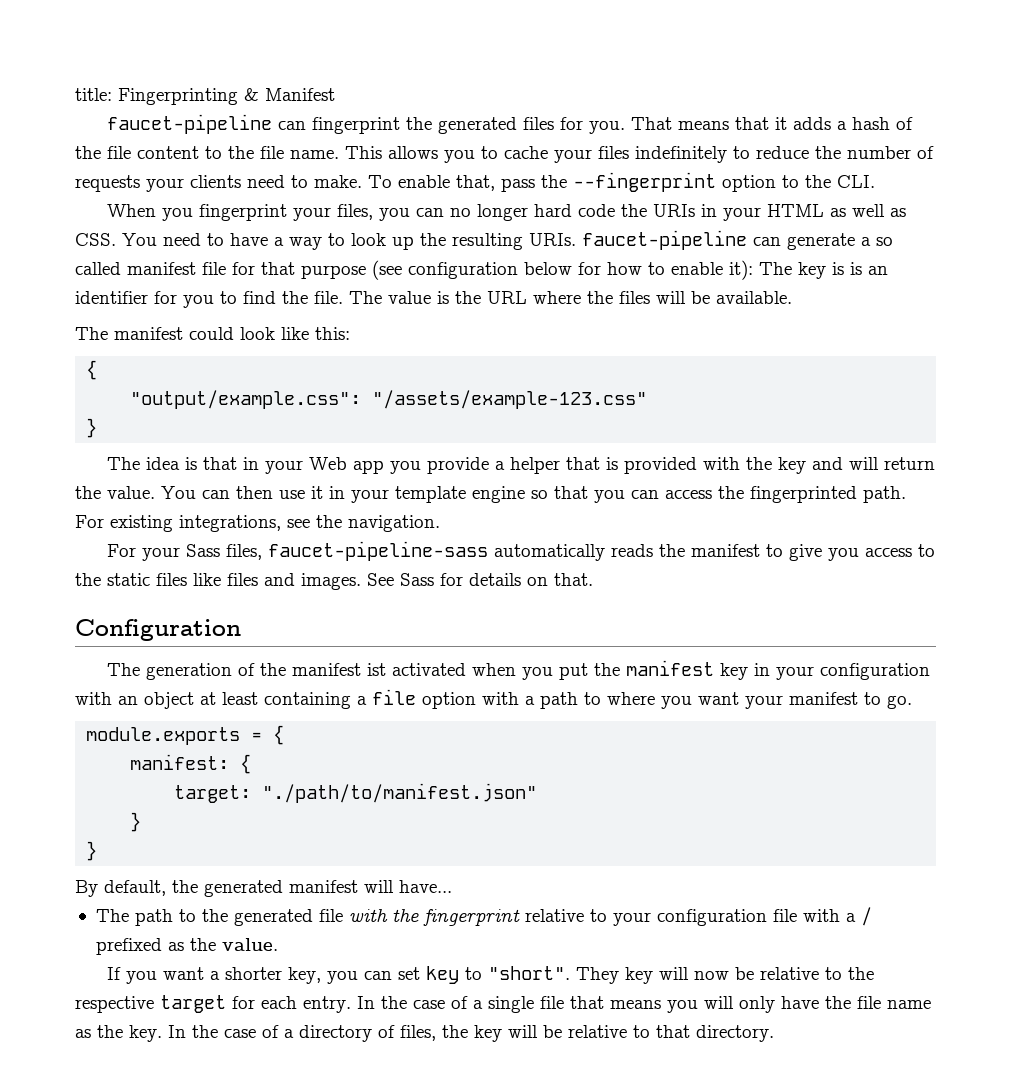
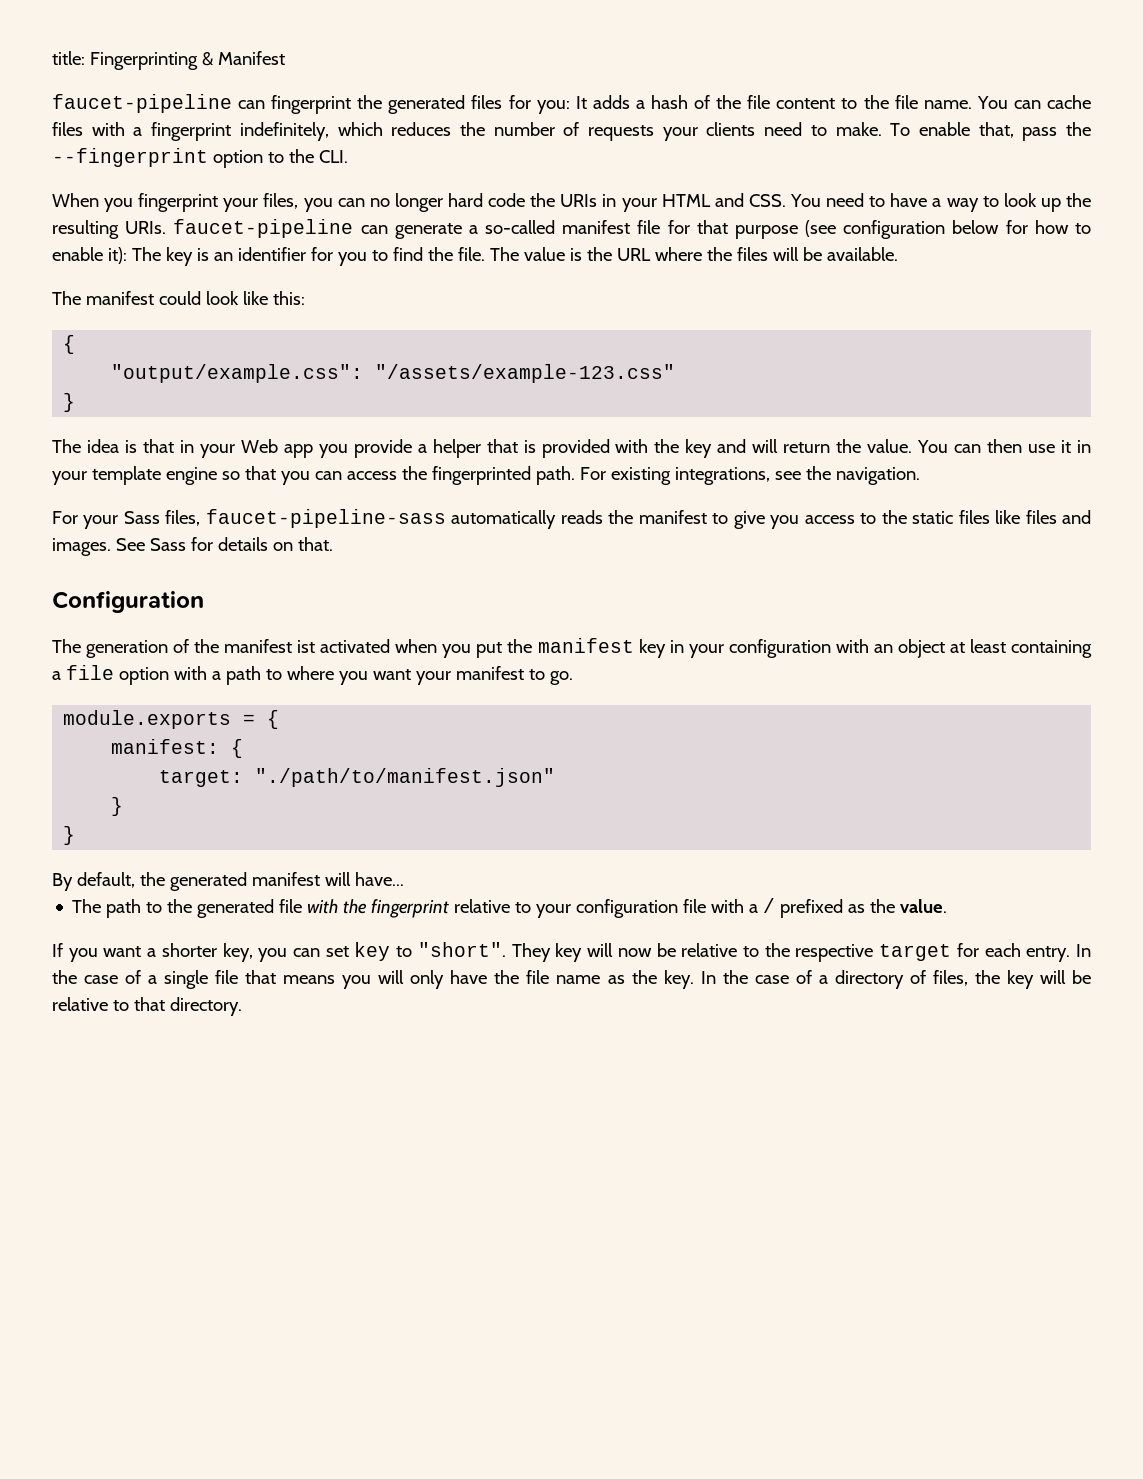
[588,117,787,134] you. That means that it -> [536,96,587,114] you: It
[345,146,809,163] This allows you to cache your files indefinitely to reduce -> [976,95,1092,109] [52,122,452,141] You can cache files with a fingerprint indefinitely, which reduces
[829,204,906,217] as well as -> [714,193,744,207] and
[876,237,893,246] [75,262,121,275] so called -> [485,220,556,234] so-called
[850,262,862,275] is -> (209, 254) none

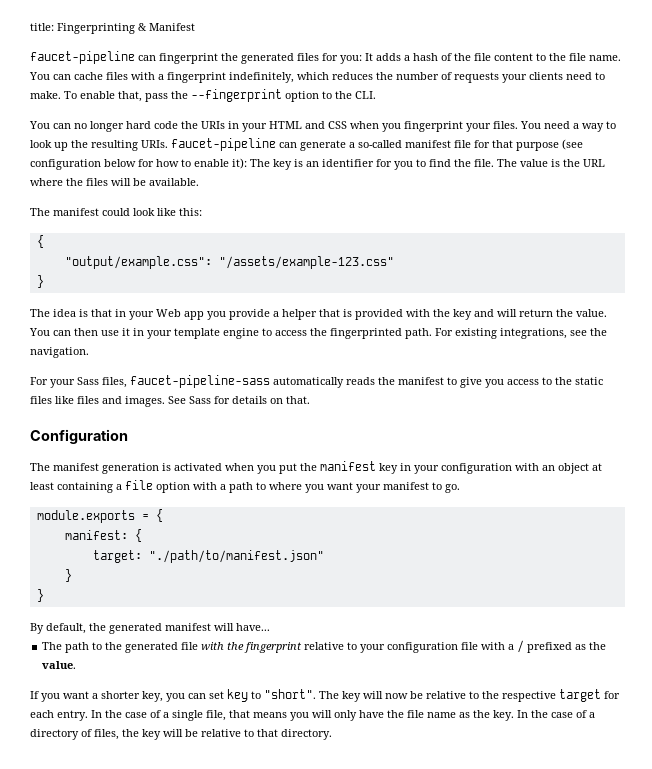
[52,193,333,212] When you fingerprint your files, you -> [29,121,50,129] You
[748,193,928,207] CSS. You need to have -> [328,121,570,132] CSS when you fingerprint your files. You need
[221,466,342,485] so that you can -> [262,328,272,336] to
[86,639,316,658] generation of the manifest ist -> [53,463,171,474] manifest generation is
[511,943,551,962] They -> [319,691,339,699] The
[215,970,239,984] file -> [206,710,226,721] file,

